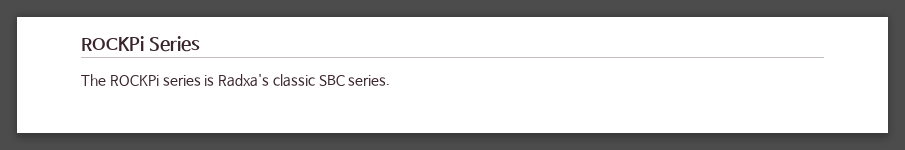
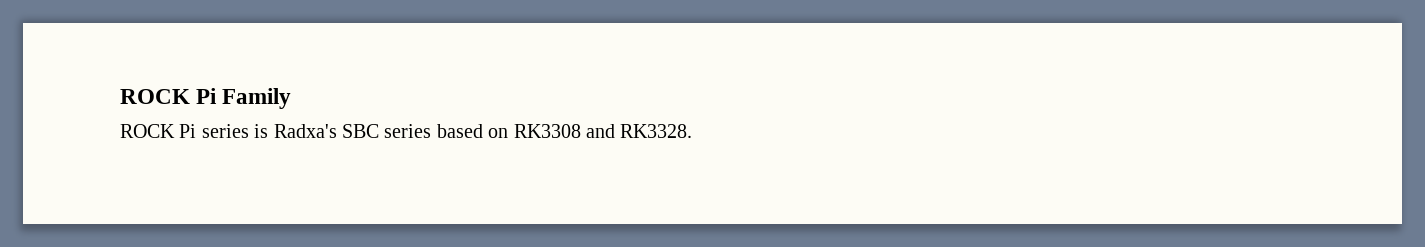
[81,36,200,52] [81,74,391,87] ROCKPi Series // The ROCKPi series is Radxa's classic SBC series. -> [120,88,292,109] [120,124,693,138] ROCK Pi Family // ROCK Pi series is Radxa's SBC series based on RK3308 and RK3328.

